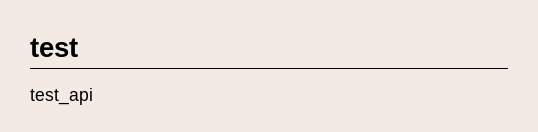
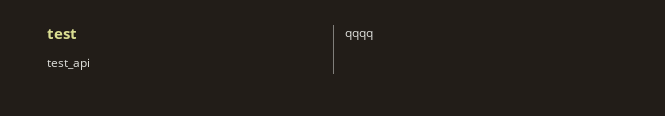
(93, 96) none -> [345,31,373,40] // qqqq

